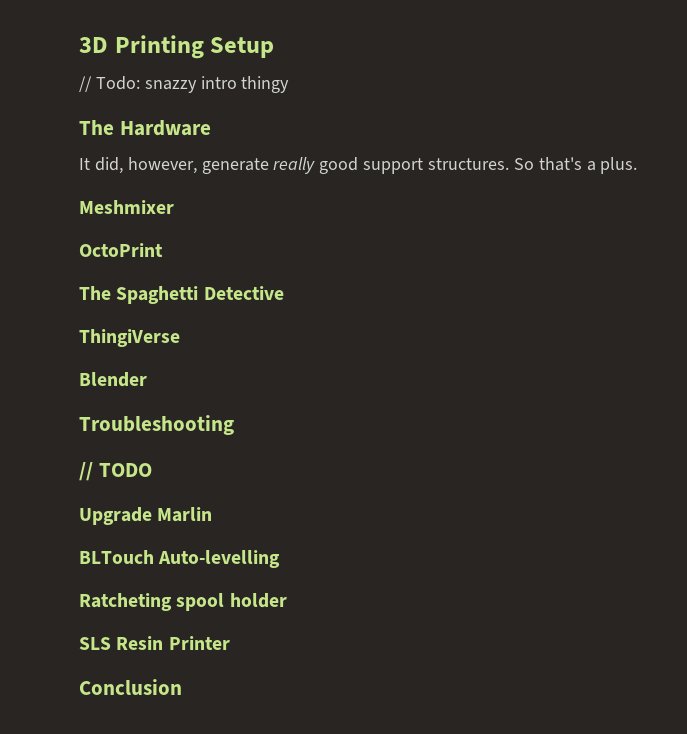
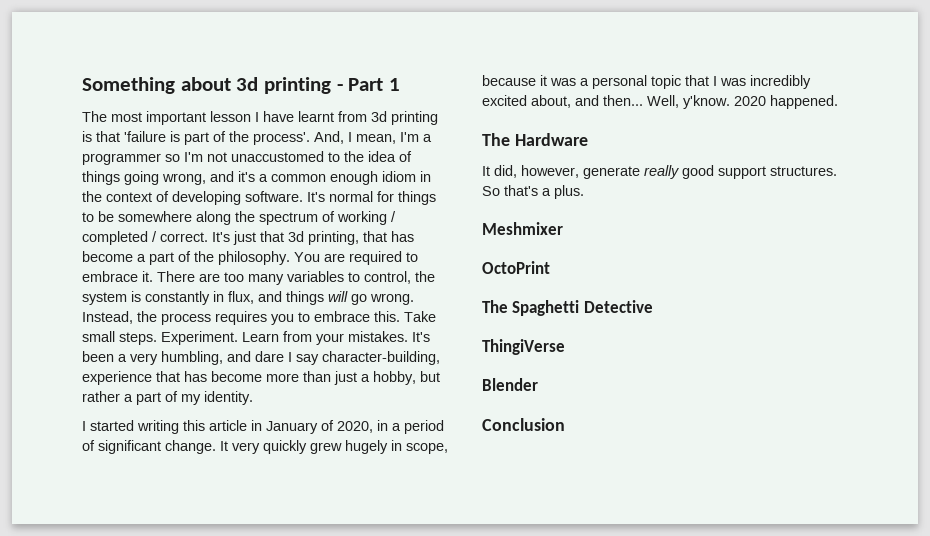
[79,35,275,59] [79,76,290,93] 3D Printing Setup // // Todo: snazzy intro thingy -> [82,77,401,94] [82,111,438,125] [82,131,432,145] [82,151,412,165] [82,171,431,185] [82,191,436,205] [82,211,396,225] [82,231,414,245] [82,251,418,265] [82,271,435,285] [82,291,414,305] [82,311,436,325] [82,331,430,345] [82,351,440,365] [82,371,440,385] [82,391,253,405] [82,420,444,434] [82,440,448,454] [482,75,811,89] [482,95,838,109] Something about 3d printing - Part 1 // The most important lesson I have learnt from 3d printing is that 'failure is part of the process'. And, I mean, I'm a programmer so I'm not unaccustomed to the idea of things going wrong, and it's a common enough idiom in the context of developing software. It's normal for things to be somewhere along the spectrum of working / completed / correct. It's just that 3d printing, that has become a part of the philosophy. You are required to embrace it. There are too many variables to control, the system is constantly in flux, and things will go wrong. Instead, the process requires you to embrace this. Take small steps. Experiment. Learn from your mistakes. It's been a very humbling, and dare I say character-building, experience that has become more than just a hobby, but rather a part of my identity. // I started writing this article in January of 2020, in a period of significant change. It very quickly grew hugely in scope, because it was a personal topic that I was incredibly excited about, and then... Well, y'know. 2020 happened.
[79,415,234,435] [79,462,152,481] [79,507,213,525] [79,550,281,568] [79,593,287,611] [79,636,230,650] // Troubleshooting // // TODO // Upgrade Marlin // BLTouch Auto-levelling // Ratcheting spool holder // SLS Resin Printer -> (538, 384) none

